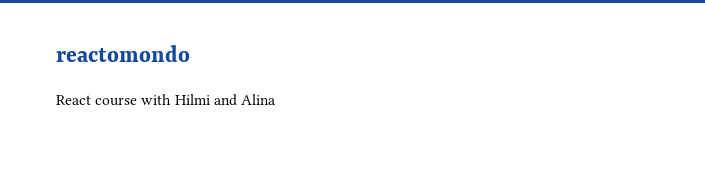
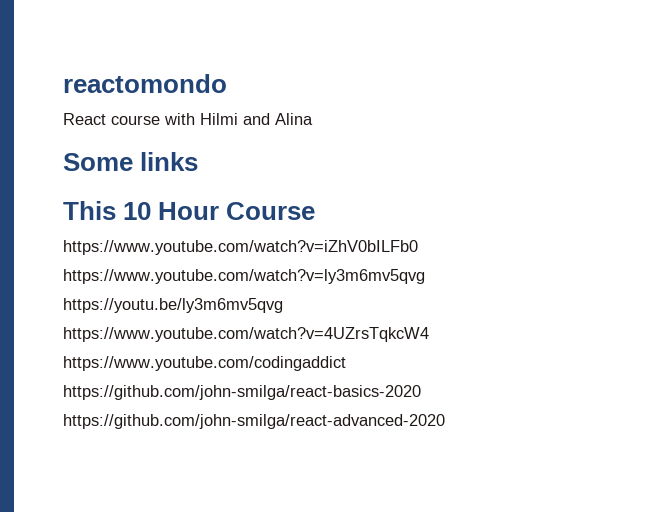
(276, 99) none -> [63,152,199,171] [63,201,316,220] [63,240,418,255] [63,269,425,284] [63,298,283,313] [63,327,429,342] [63,356,346,371] [63,385,421,400] [63,414,445,429] // Some links // This 10 Hour Course // https://www.youtube.com/watch?v=iZhV0bILFb0 // https://www.youtube.com/watch?v=ly3m6mv5qvg // https://youtu.be/ly3m6mv5qvg // https://www.youtube.com/watch?v=4UZrsTqkcW4 // https://www.youtube.com/codingaddict // https://github.com/john-smilga/react-basics-2020 // https://github.com/john-smilga/react-advanced-2020

